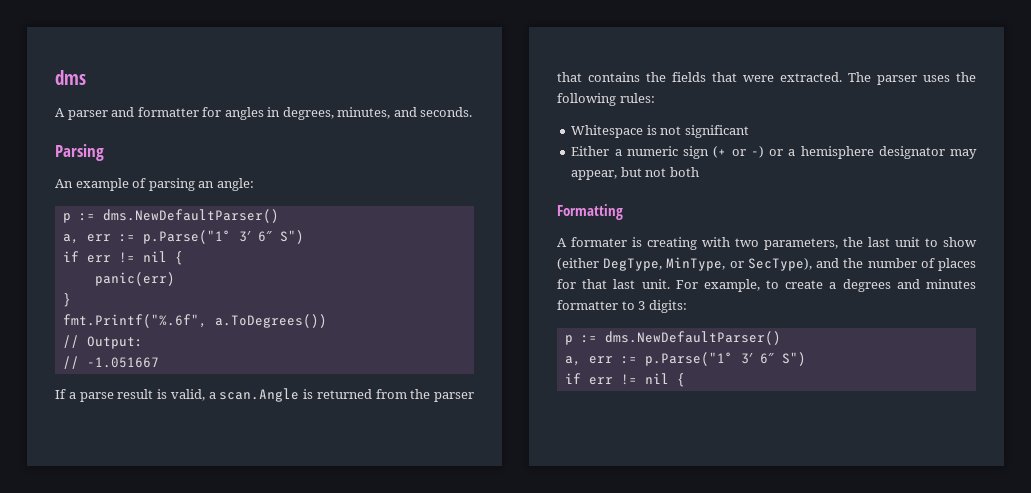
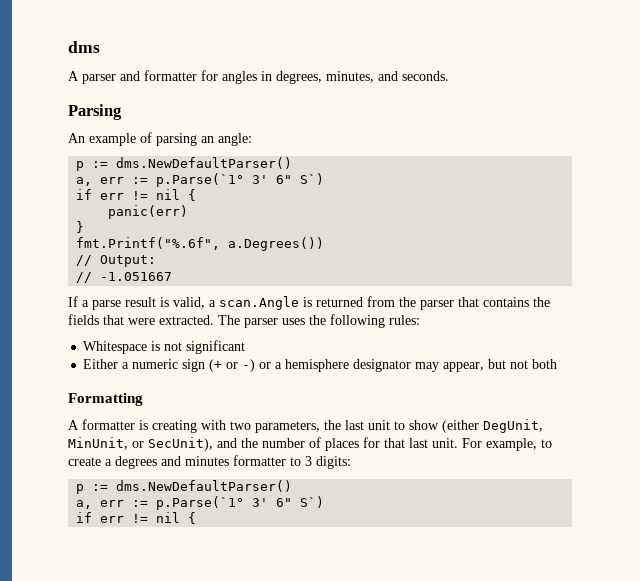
[142,230,304,244] p.Parse("1° 3′ 6″ S") -> [156,173,325,187] p.Parse(`1° 3' 6" S`)
[214,314,327,328] a.ToDegrees()) -> [228,237,325,251] a.Degrees())
[571,237,627,247] formater -> [82,419,135,430] formatter
[603,257,812,271] DegType, MinType, or SecType), -> [483,419,543,433] [68,437,213,451] DegUnit, MinUnit, or SecUnit),
[644,352,806,366] p.Parse("1° 3′ 6″ S") -> [156,496,325,510] p.Parse(`1° 3' 6" S`)

